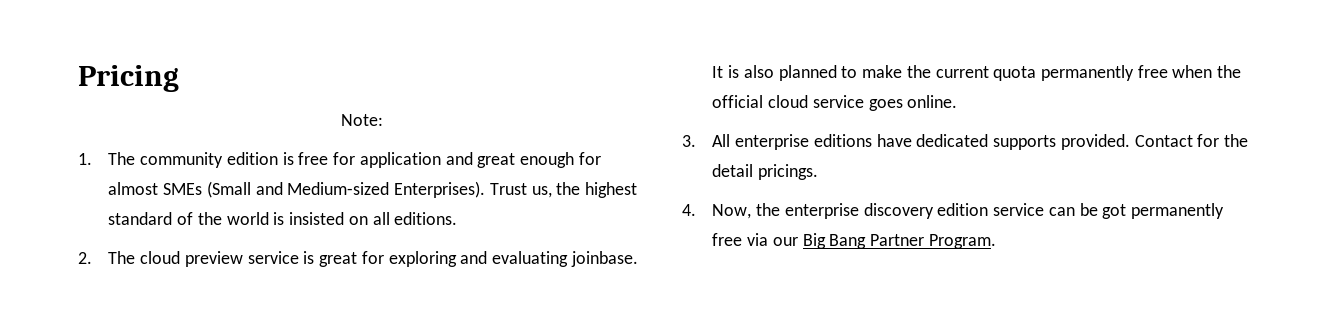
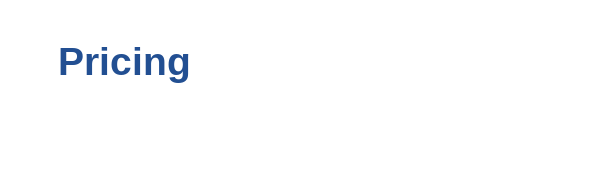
[341,114,383,126] [78,152,601,168] [108,181,637,198] [108,212,458,225] [78,251,638,267] [712,65,1242,81] [712,95,958,111] [682,134,1248,150] [712,164,819,180] [682,203,1224,219] [712,233,996,249] // Note: // 1. The community edition is free for application and great enough for almost SMEs (Small and Medium-sized Enterprises). Trust us, the highest standard of the world is insisted on all editions. // 2. The cloud preview service is great for exploring and evaluating joinbase. It is also planned to make the current quota permanently free when the official cloud service goes online. // 3. All enterprise editions have dedicated supports provided. Contact for the detail pricings. // 4. Now, the enterprise discovery edition service can be got permanently free via our Big Bang Partner Program. -> (191, 65) none

